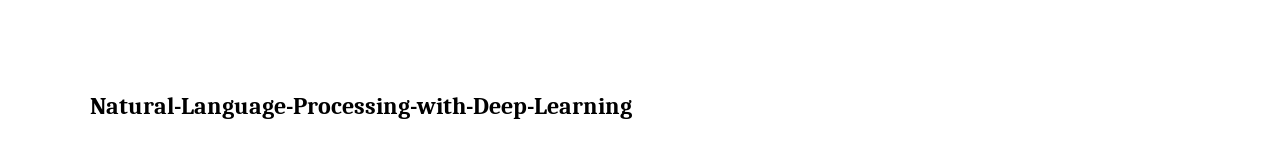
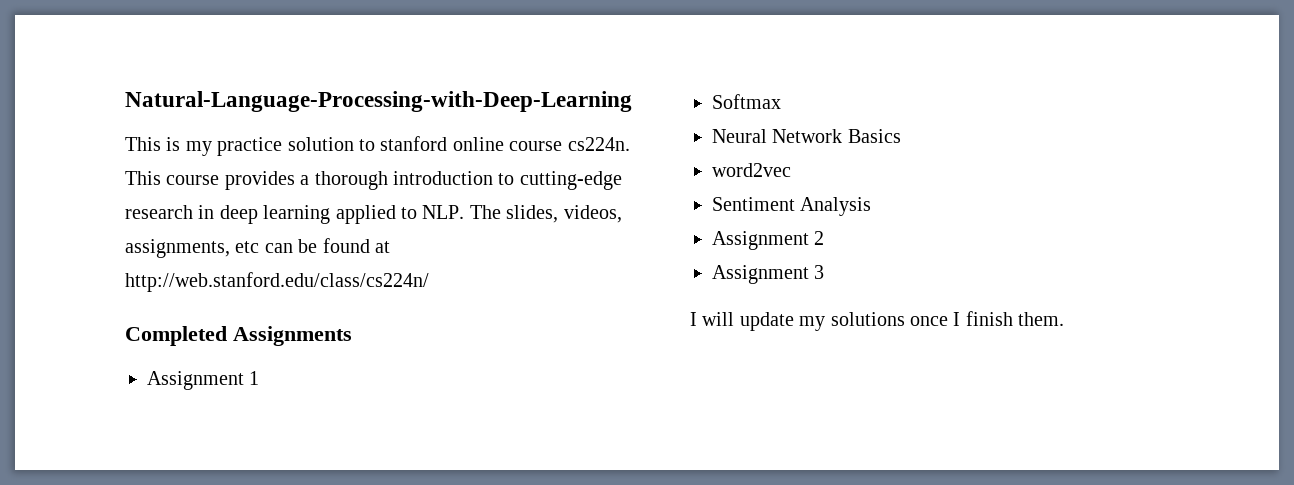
(632, 108) none -> [125,136,630,156] [125,171,622,190] [125,205,622,224] [125,238,390,258] [125,272,429,292] [125,326,352,346] [147,371,260,390] [712,94,781,109] [712,129,901,143] [712,163,791,177] [712,197,872,216] [712,231,825,250] [712,265,825,284] [690,311,1065,331] // This is my practice solution to stanford online course cs224n. This course provides a thorough introduction to cutting-edge research in deep learning applied to NLP. The slides, videos, assignments, etc can be found at http://web.stanford.edu/class/cs224n/ // Completed Assignments // Assignment 1 // Softmax // Neural Network Basics // word2vec // Sentiment Analysis // Assignment 2 // Assignment 3 // I will update my solutions once I finish them.

